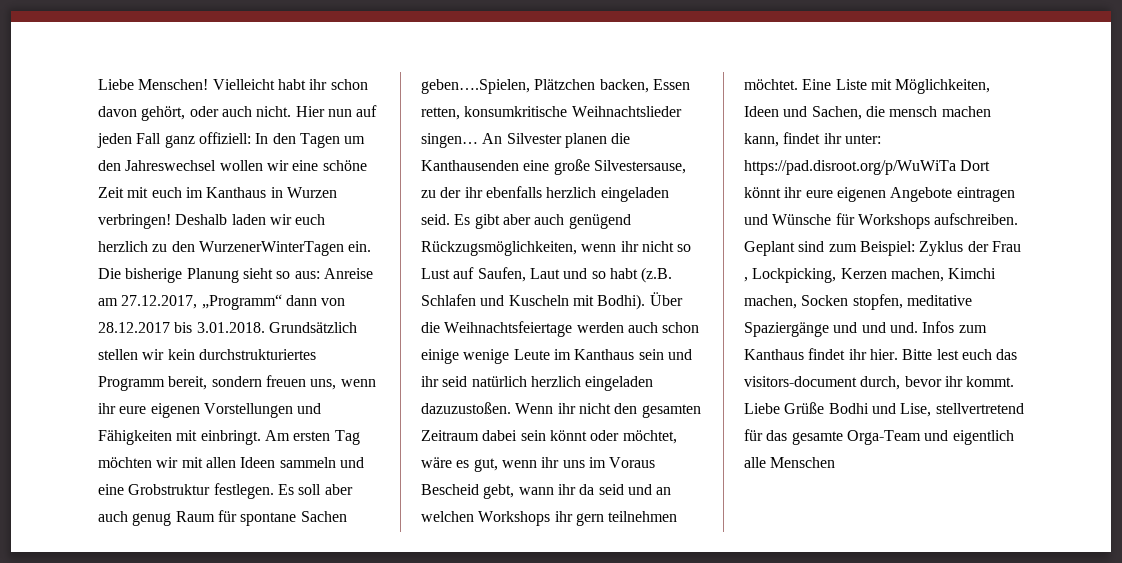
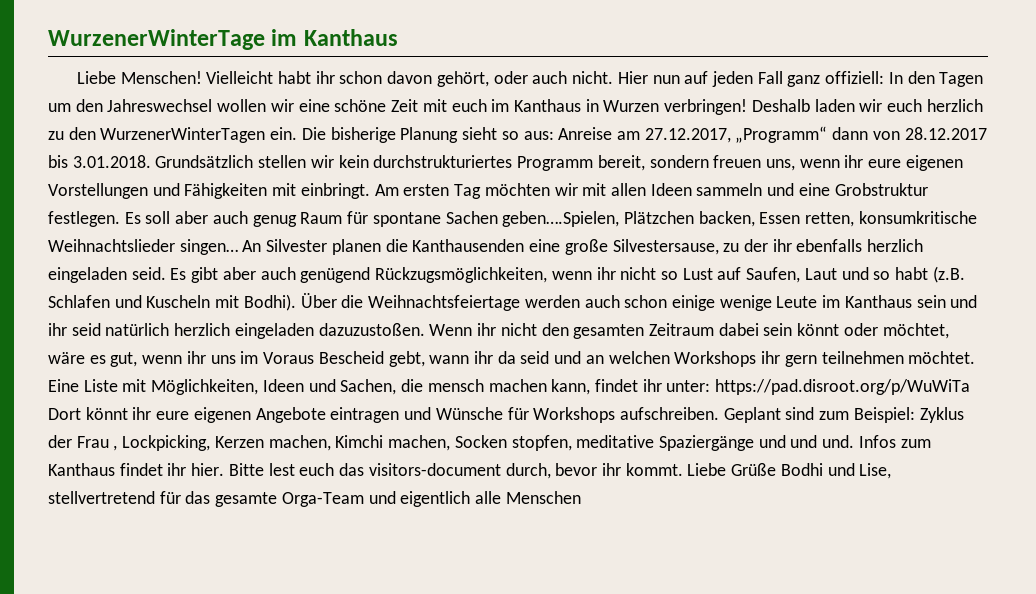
(98, 84) none -> [48,29,398,50] WurzenerWinterTage im Kanthaus //

